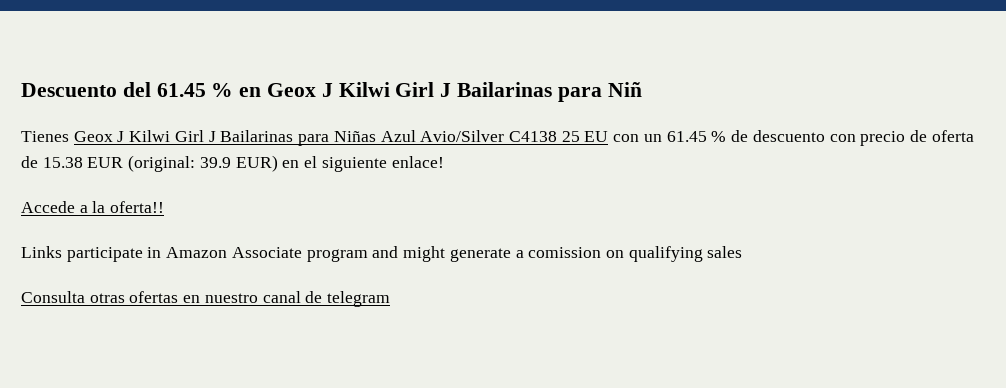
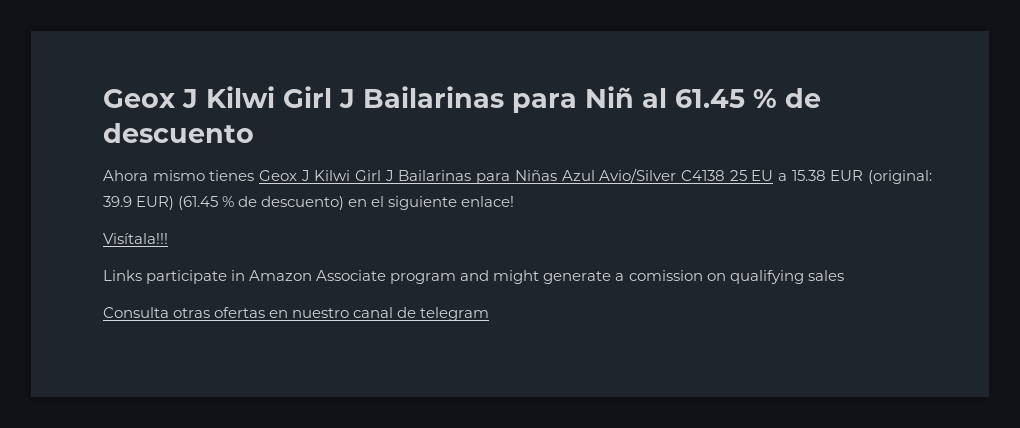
[21,82,262,97] Descuento del 61.45 % en -> (103, 98) none
[21,131,69,142] // Tienes -> [642,88,821,108] [103,123,254,143] [103,170,255,181] al 61.45 % de descuento // Ahora mismo tienes
[613,130,974,146] [21,156,38,168] con un 61.45 % de descuento con precio de oferta de -> [777,173,787,181] a
(278, 163) none -> [178,196,345,210] (61.45 % de descuento)
[21,201,165,213] Accede a la oferta!! -> [103,233,168,244] Visítala!!!

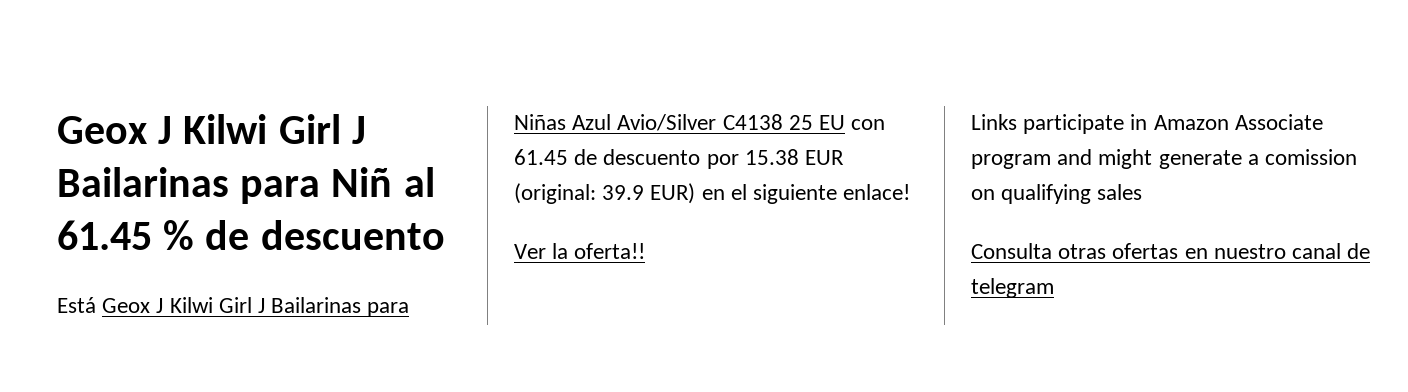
[103,170,255,181] Ahora mismo tienes -> [57,297,96,313] Está
[777,173,787,181] a -> [851,119,886,130] [514,149,739,169] con 61.45 de descuento por
[178,196,345,210] (61.45 % de descuento) -> (696, 193) none
[103,233,168,244] Visítala!!! -> [514,243,646,259] Ver la oferta!!

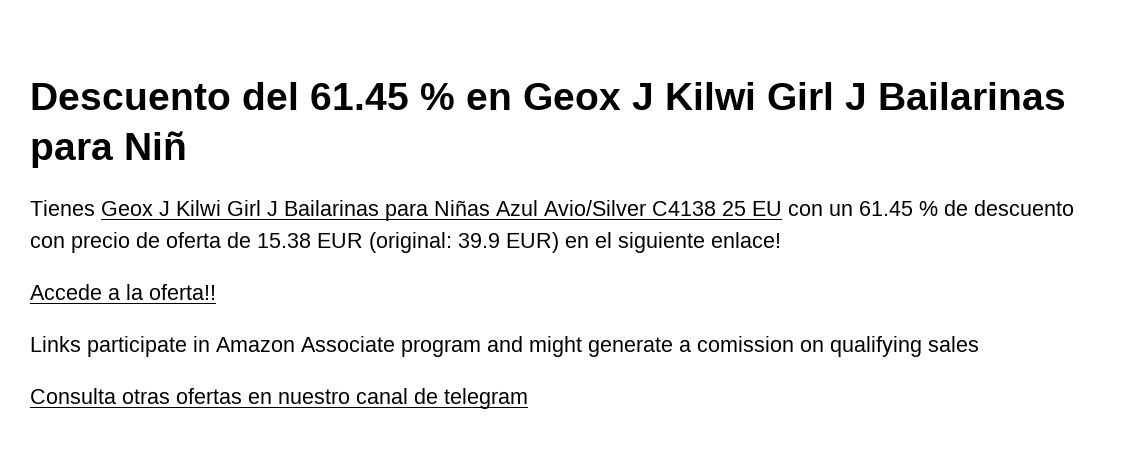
(57, 130) none -> [30,82,512,110] Descuento del 61.45 % en
[403,167,435,197] [57,220,445,250] [57,297,96,313] al 61.45 % de descuento // Está -> [30,200,95,216] // Tienes
[514,149,739,169] 61.45 de descuento por -> [829,200,1074,216] [30,232,251,253] un 61.45 % de descuento con precio de oferta de
[514,244,546,259] Ver -> [30,284,120,300] Accede a

